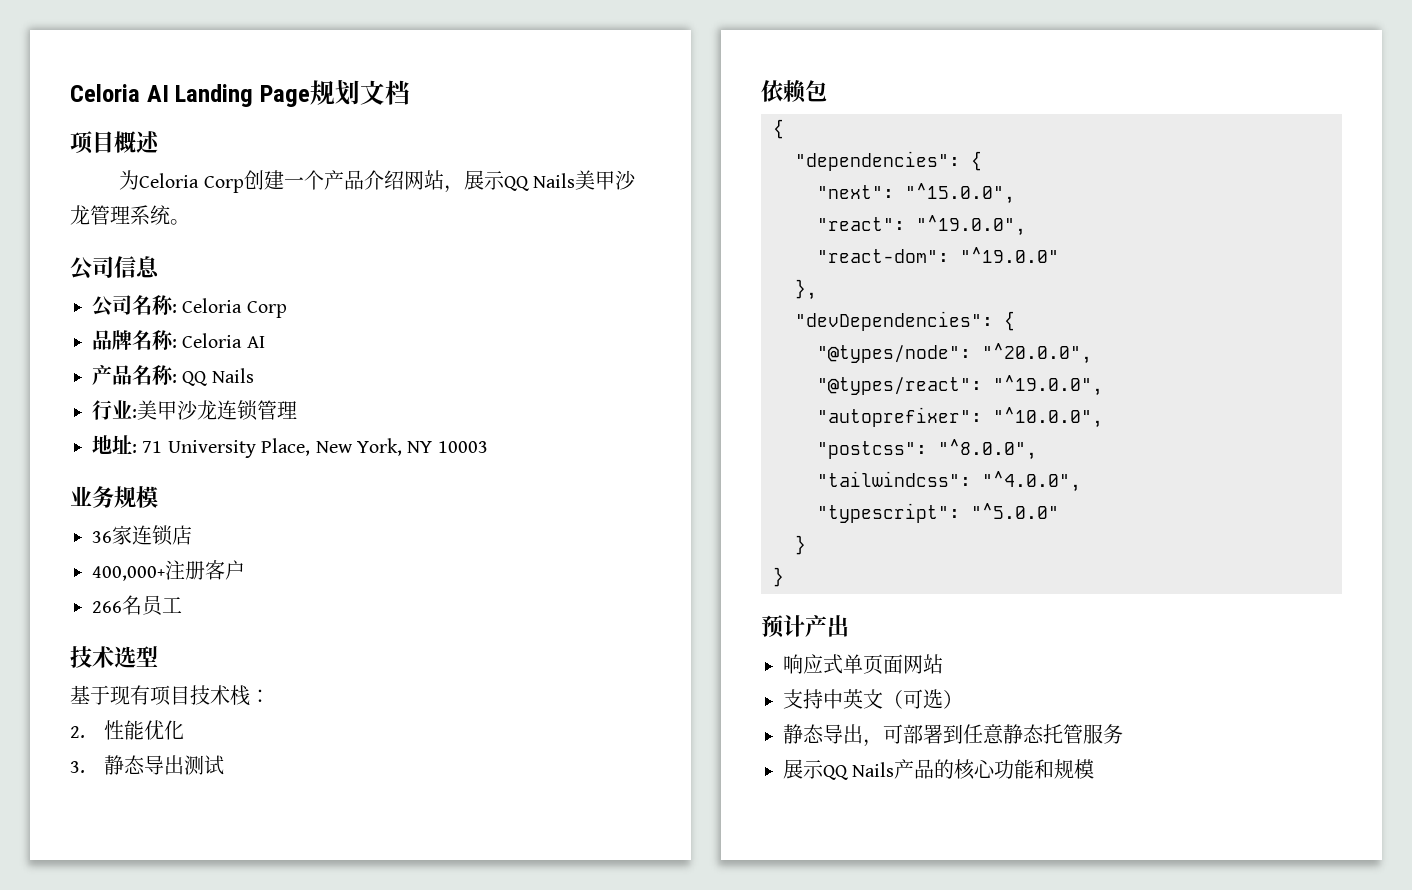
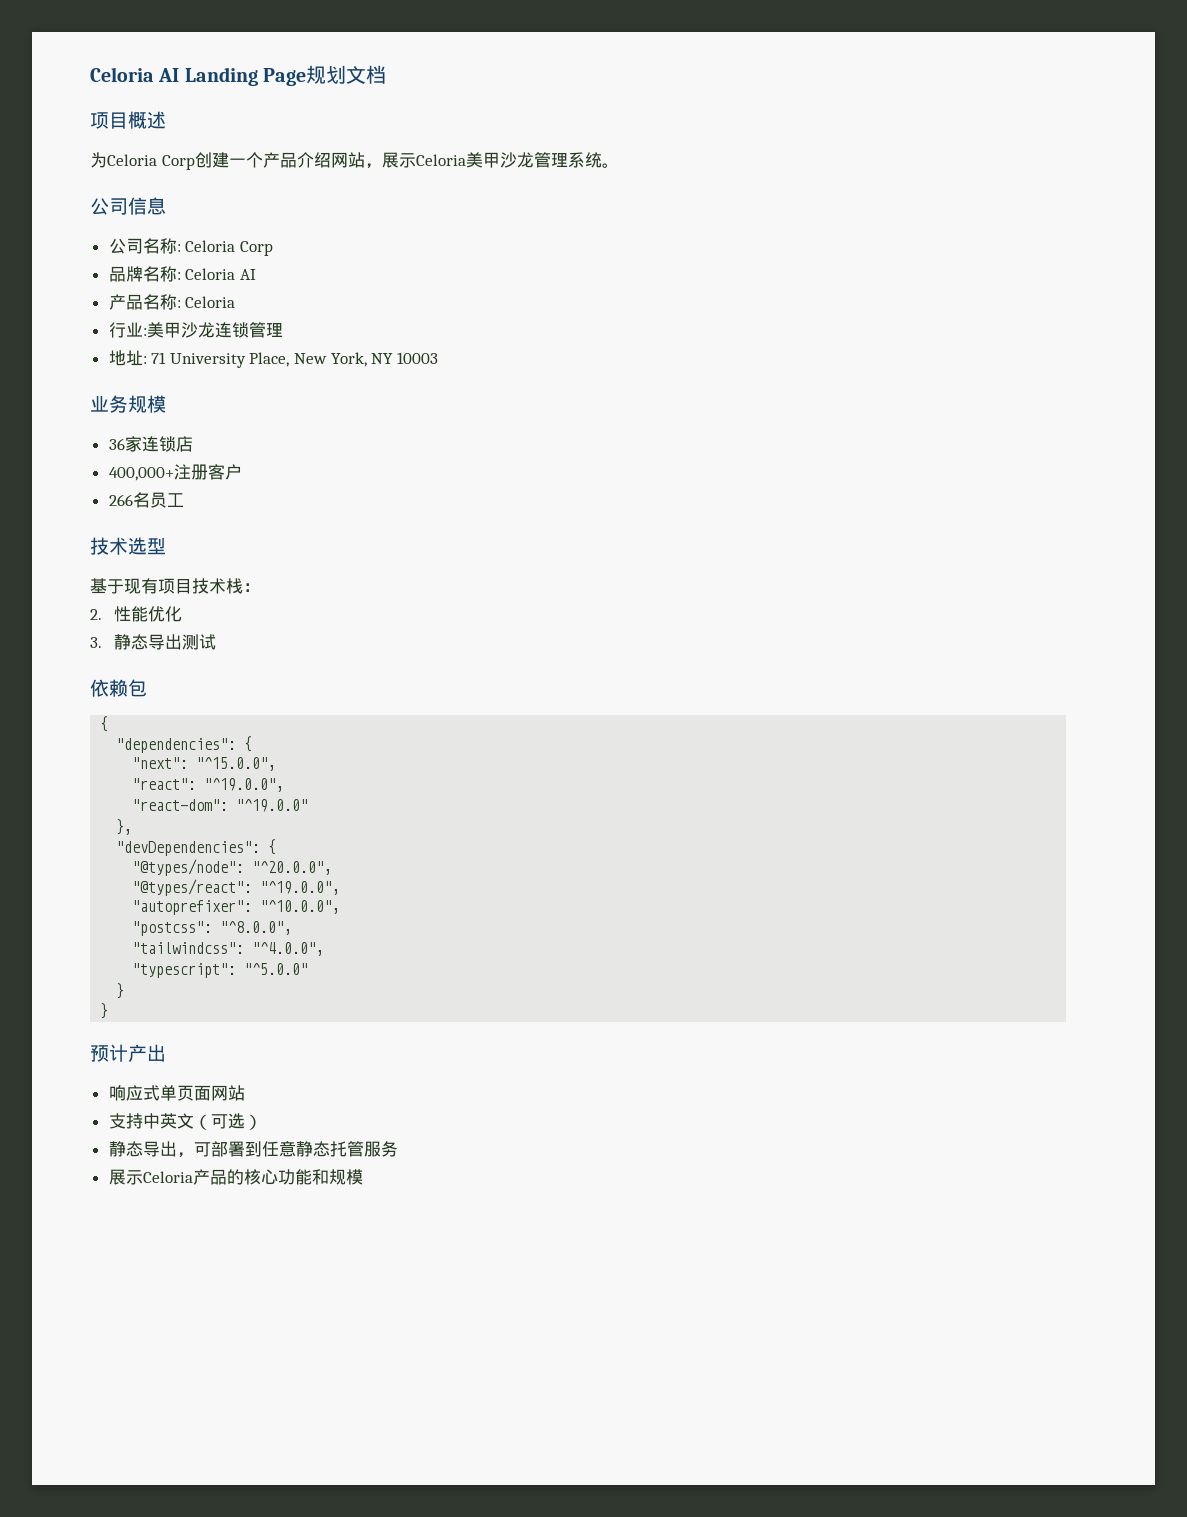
[503,173,576,191] QQ Nails -> [415,154,466,166] Celoria
[182,368,254,386] QQ Nails -> [185,296,236,308] Celoria
[823,762,895,780] QQ Nails -> [142,1171,193,1183] Celoria

